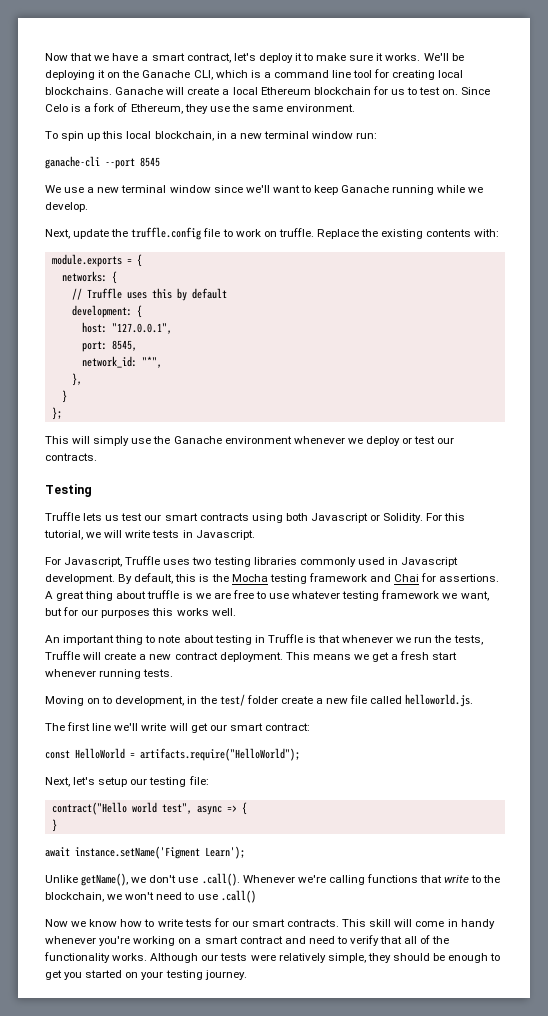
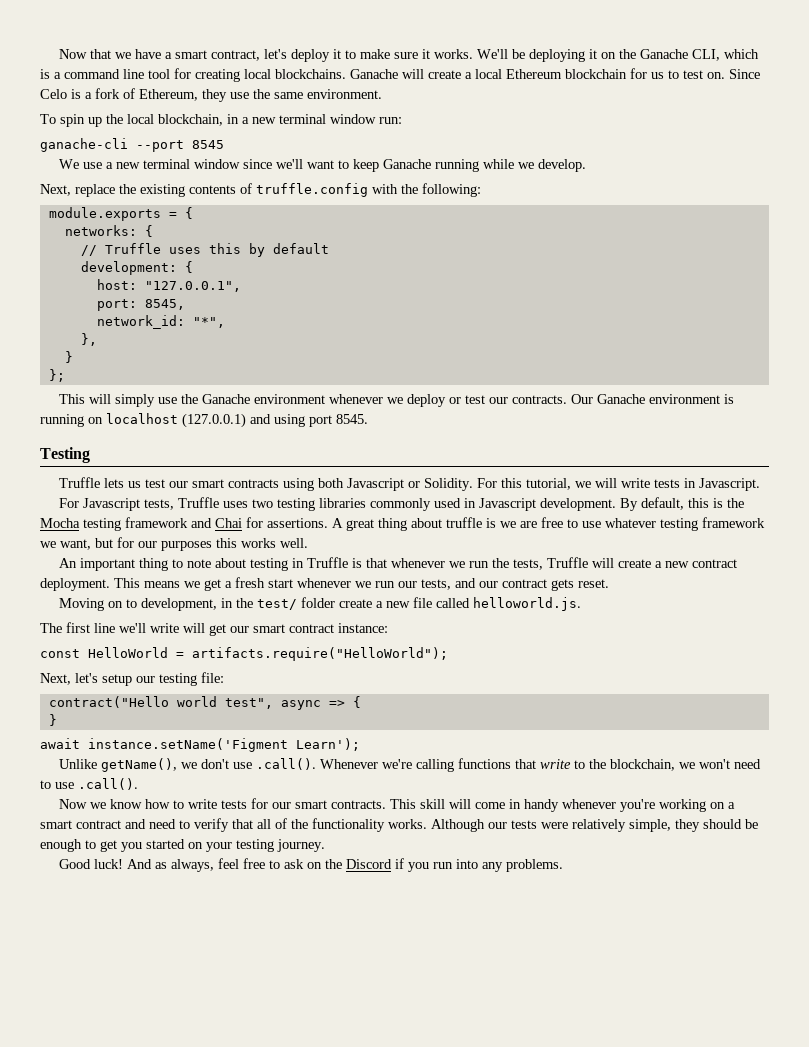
[102,131,124,139] this -> [106,114,123,124] the
[73,227,500,240] update the truffle.config file to work on truffle. Replace the existing contents with: -> [75,183,481,197] replace the existing contents of truffle.config with the following:
(97, 457) none -> [571,394,735,404] [40,413,368,428] Our Ganache environment is running on localhost (127.0.0.1) and using port 8545.
[64,557,123,567] Javascript, -> [83,498,175,511] Javascript tests,
[99,669,174,679] running tests. -> [355,578,609,591] we run our tests, and our contract gets reset.
[264,723,310,731] contract: -> [289,623,388,633] contract instance:
[220,890,256,903] .call() -> [78,778,138,790] .call().
(247, 975) none -> [59,858,564,872] // Good luck! And as always, feel free to ask on the Discord if you run into any problems.

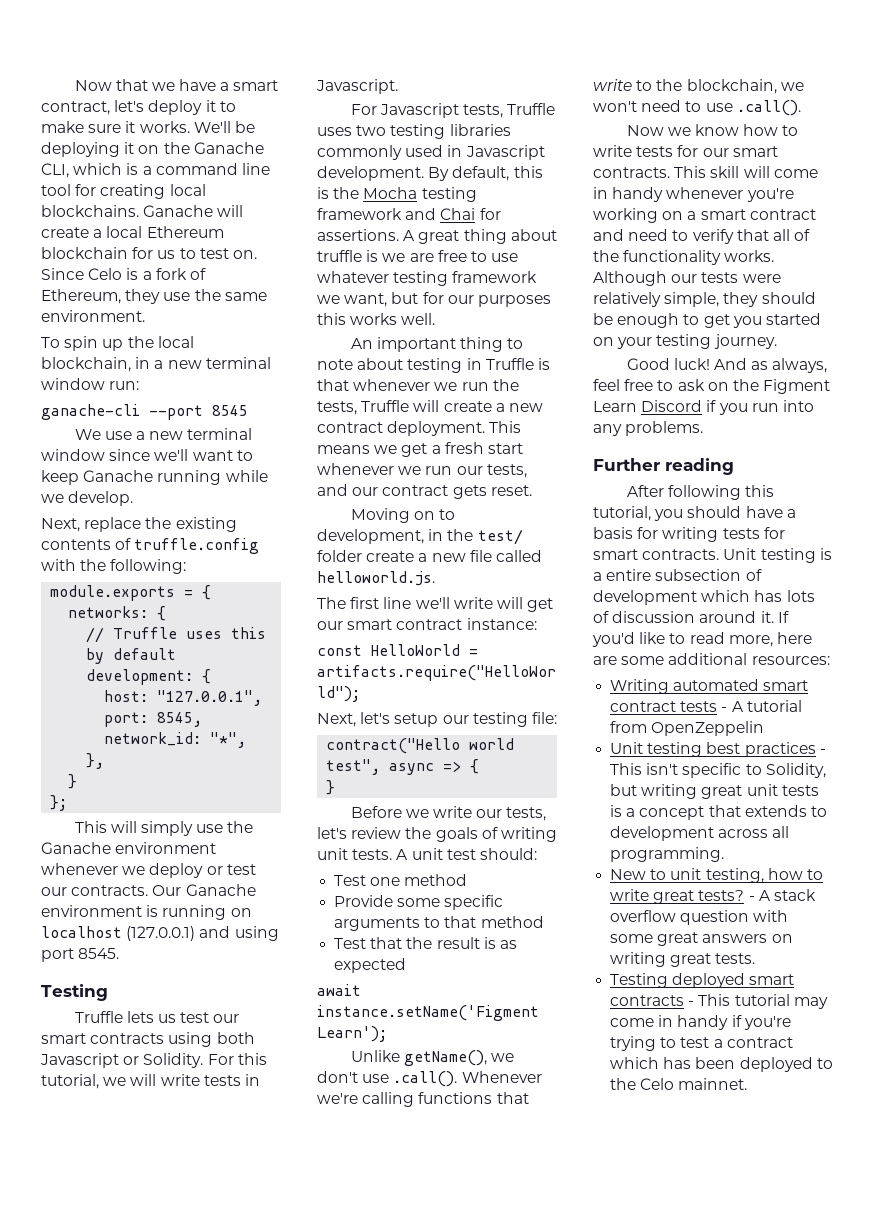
(57, 720) none -> [350,806,547,821] [317,827,557,842] [317,848,537,860] [334,874,468,886] [334,895,504,910] [334,916,544,931] [334,937,517,949] [334,958,407,973] // Before we write our tests, let's review the goals of writing unit tests. A unit test should: // Test one method // Provide some specific arguments to that method // Test that the result is as expected
(343, 864) none -> [763,379,831,394] [593,401,637,412] Figment Learn
(564, 865) none -> [593,458,734,475] [626,485,774,500] [593,506,796,521] [593,527,785,542] [593,548,832,563] [593,569,762,581] [593,590,815,605] [593,611,789,623] [592,632,812,647] [593,653,830,665] [610,679,809,694] [610,700,802,712] [610,721,765,736] [610,742,826,757] [610,763,826,778] [610,784,819,799] [610,805,827,820] [610,826,790,841] [610,847,725,862] [610,868,823,883] [610,889,816,904] [610,910,789,925] [610,932,793,946] [610,952,756,967] [610,973,795,988] [610,994,828,1009] [610,1015,791,1030] [610,1036,793,1051] [610,1057,833,1072] [610,1078,748,1090] // Further reading // After following this tutorial, you should have a basis for writing tests for smart contracts. Unit testing is a entire subsection of development which has lots of discussion around it. If you'd like to read more, here are some additional resources: // Writing automated smart contract tests - A tutorial from OpenZeppelin // Unit testing best practices - This isn't specific to Solidity, but writing great unit tests is a concept that extends to development across all programming. // New to unit testing, how to write great tests? - A stack overflow question with some great answers on writing great tests. // Testing deployed smart contracts - This tutorial may come in handy if you're trying to test a contract which has been deployed to the Celo mainnet.

